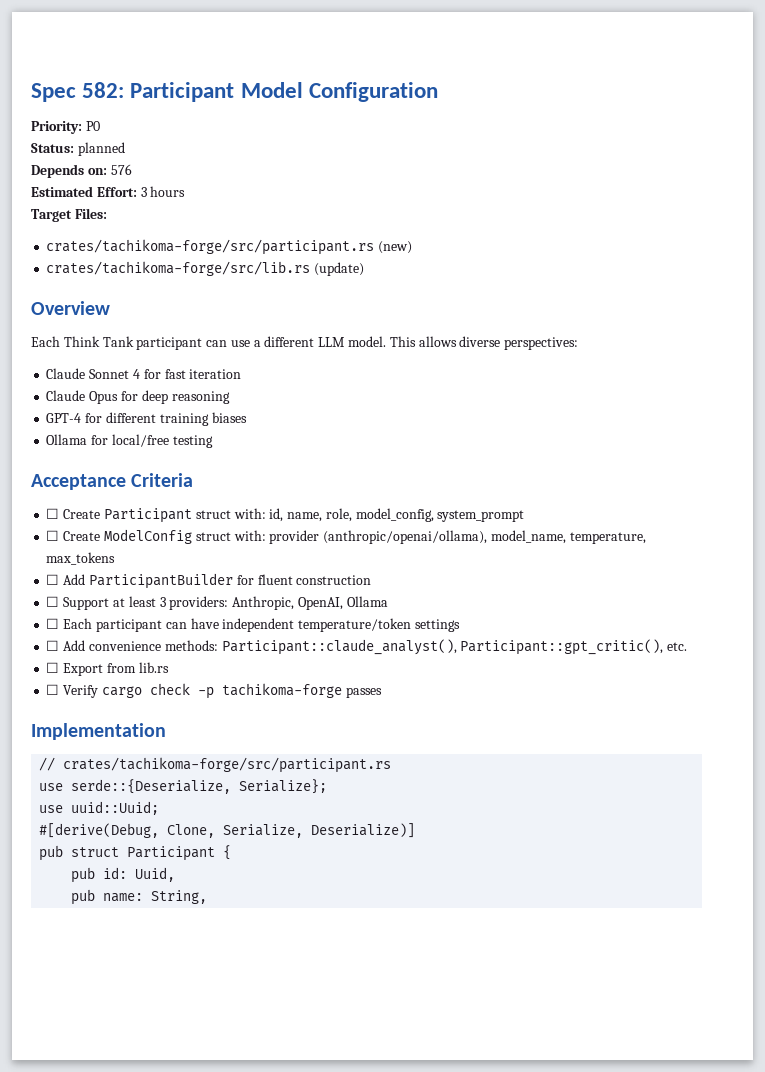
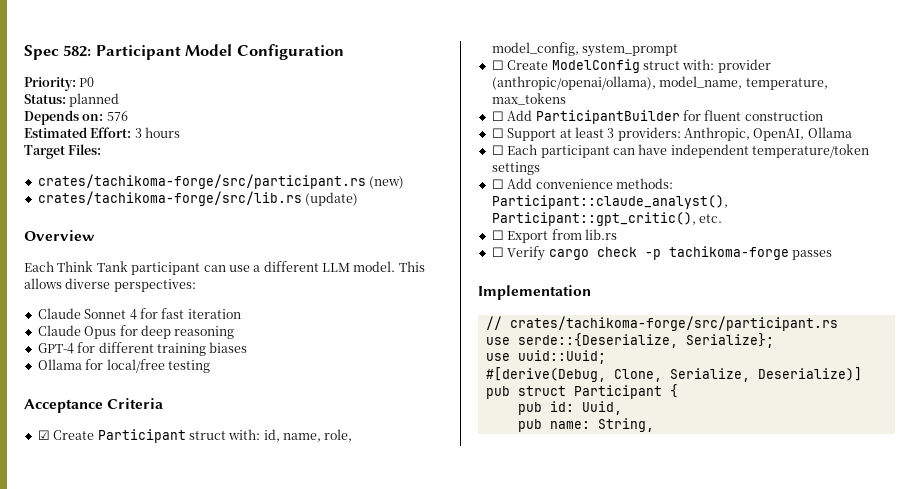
[46,508,60,519] ☐ -> [37,430,50,440] ☑

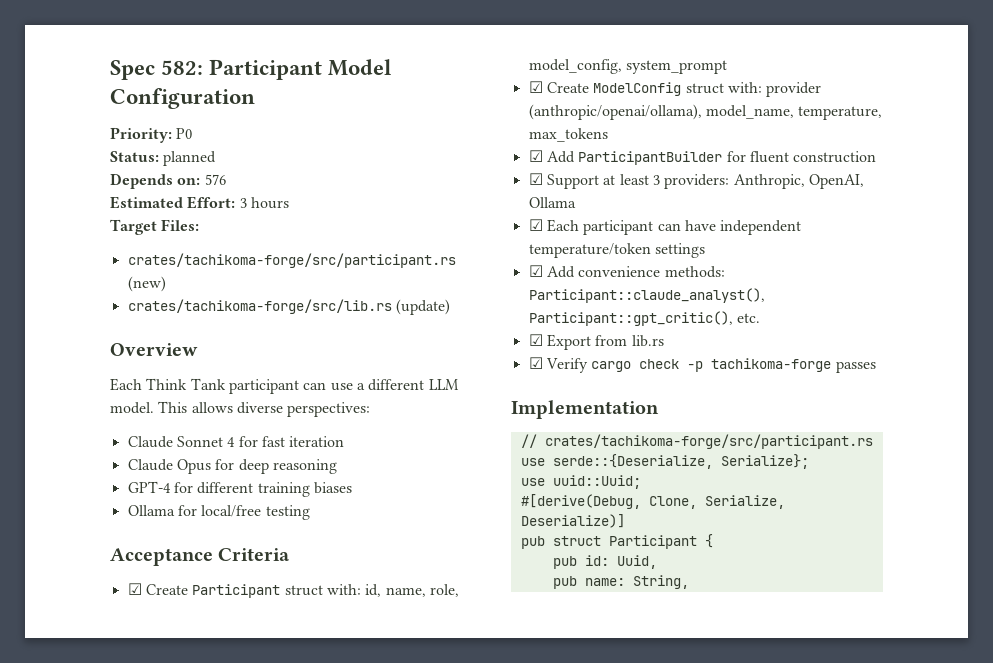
[491,60,504,70] ☐ -> [528,81,543,93] ☑
[491,111,504,121] ☐ -> [528,150,543,162] ☑
[491,128,504,138] ☐ -> [528,173,543,185] ☑
[491,145,504,155] ☐ -> [528,219,543,231] ☑
[491,179,504,189] ☐ -> [528,265,543,277] ☑
[491,230,504,240] ☐ -> [528,334,543,346] ☑
[491,247,504,257] ☐ -> [528,357,543,369] ☑

